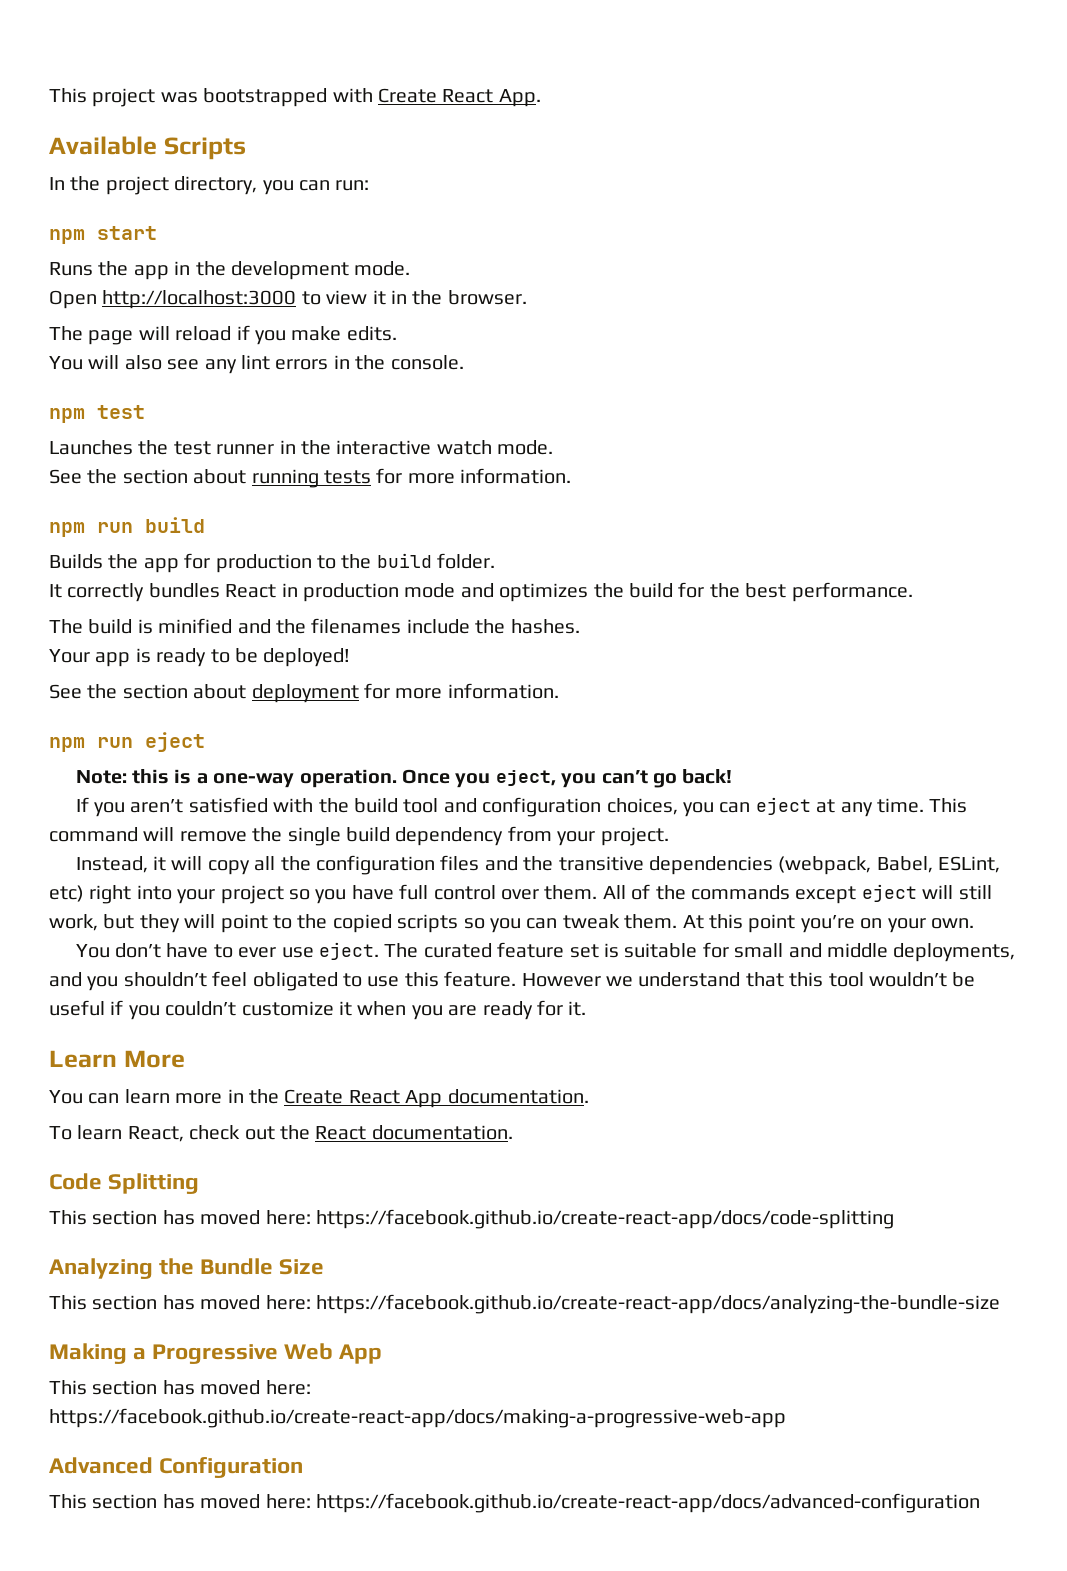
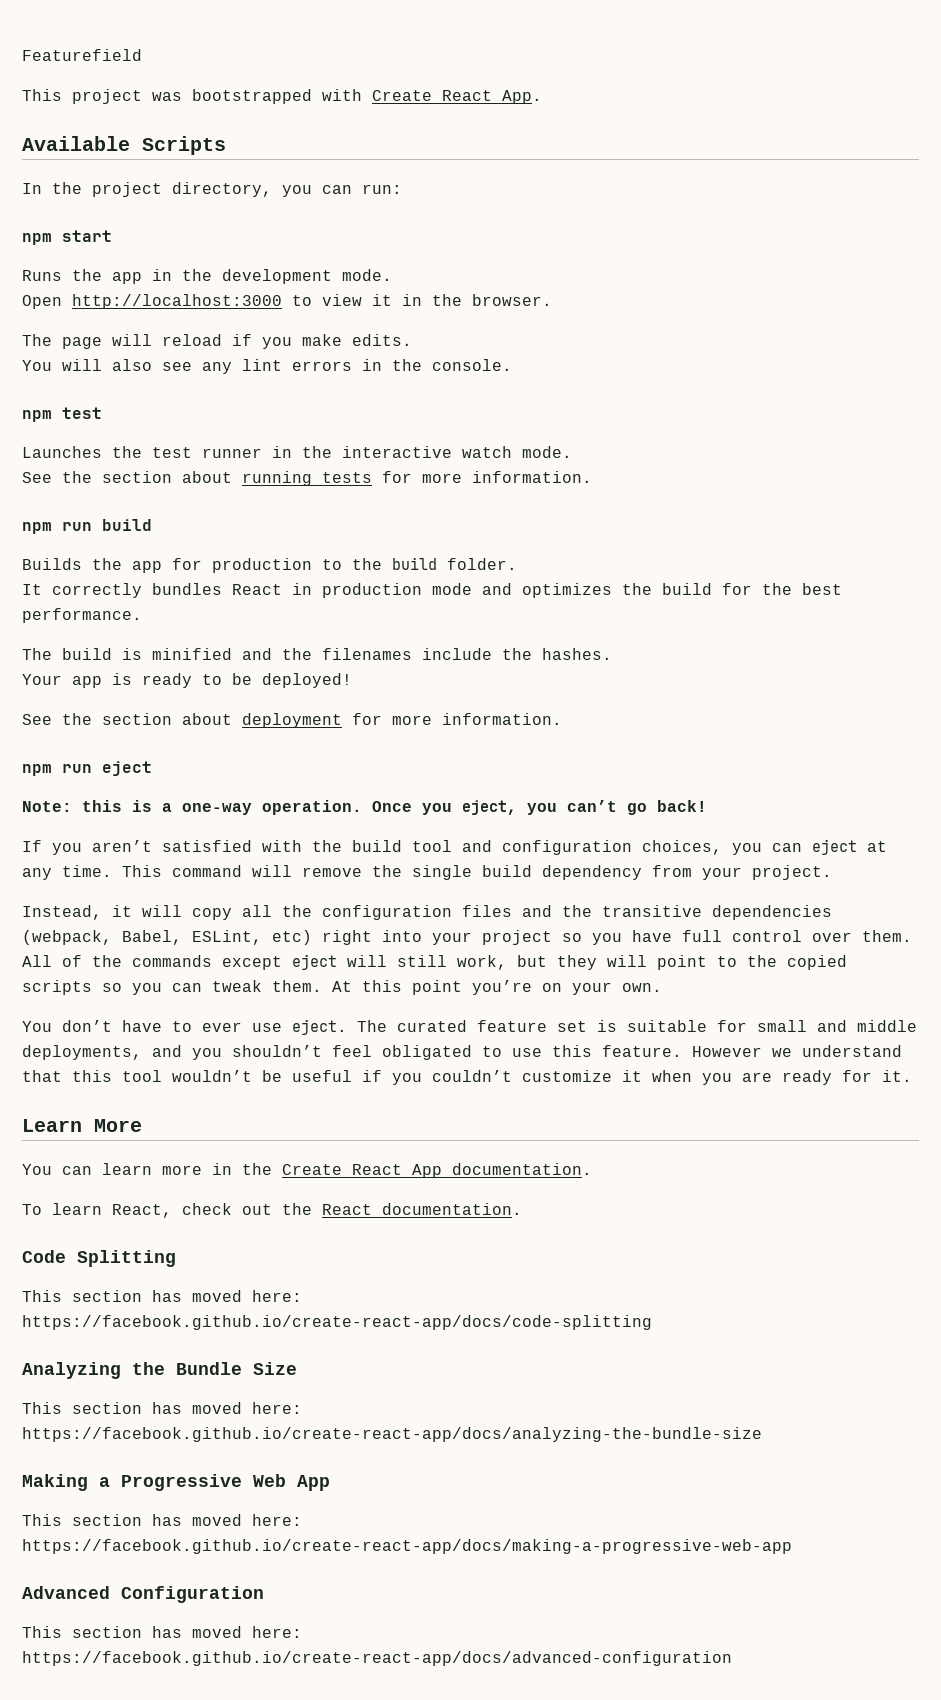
(49, 95) none -> [22,49,142,61] Featurefield //

